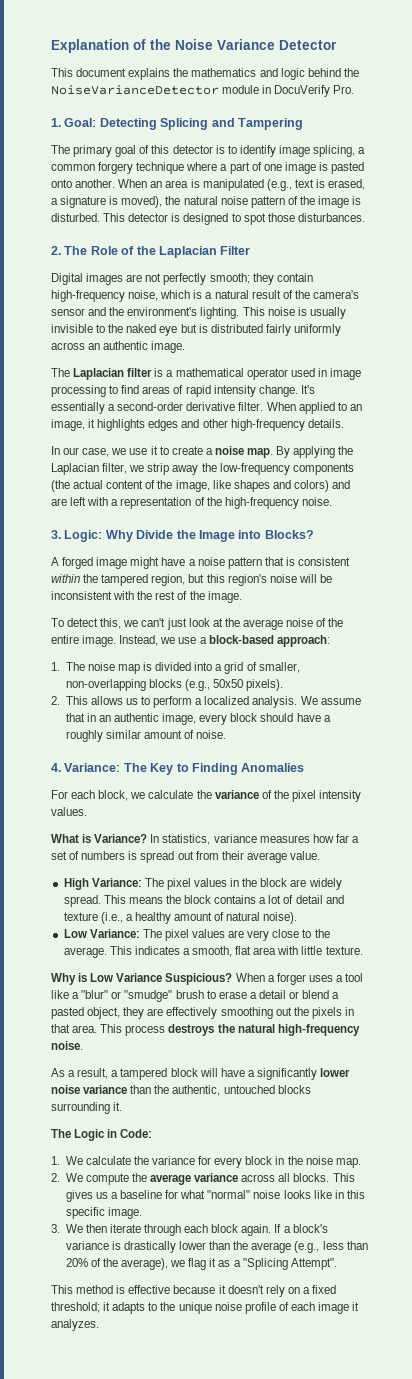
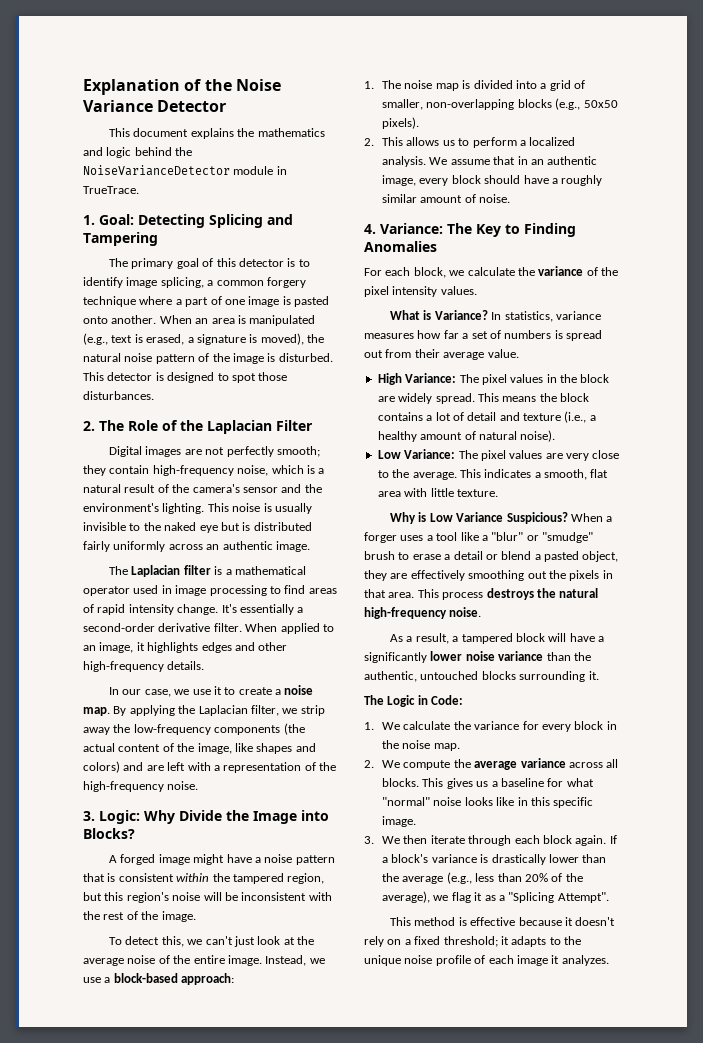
[274,85,355,97] DocuVerify Pro. -> [83,186,139,194] TrueTrace.

